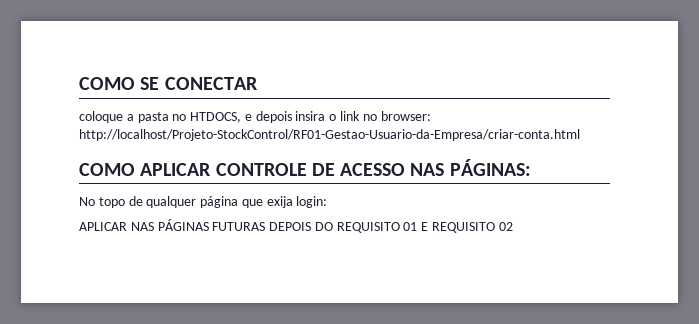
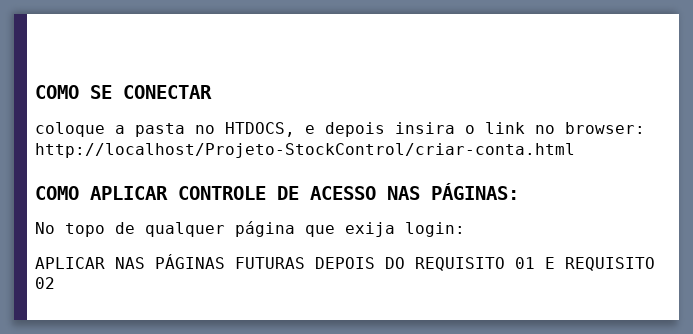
[79,129,580,141] http://localhost/Projeto-StockControl/RF01-Gestao-Usuario-da-Empresa/criar-conta.html -> [35,143,575,158] http://localhost/Projeto-StockControl/criar-conta.html

